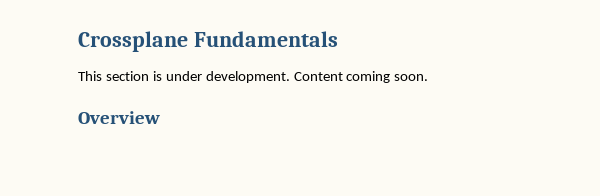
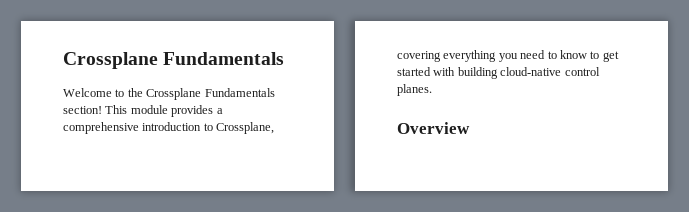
[78,71,429,83] This section is under development. Content coming soon. -> [63,88,275,100] [63,105,223,117] [63,122,275,134] [397,50,619,62] [397,67,600,79] [397,84,432,96] Welcome to the Crossplane Fundamentals section! This module provides a comprehensive introduction to Crossplane, covering everything you need to know to get started with building cloud-native control planes.

